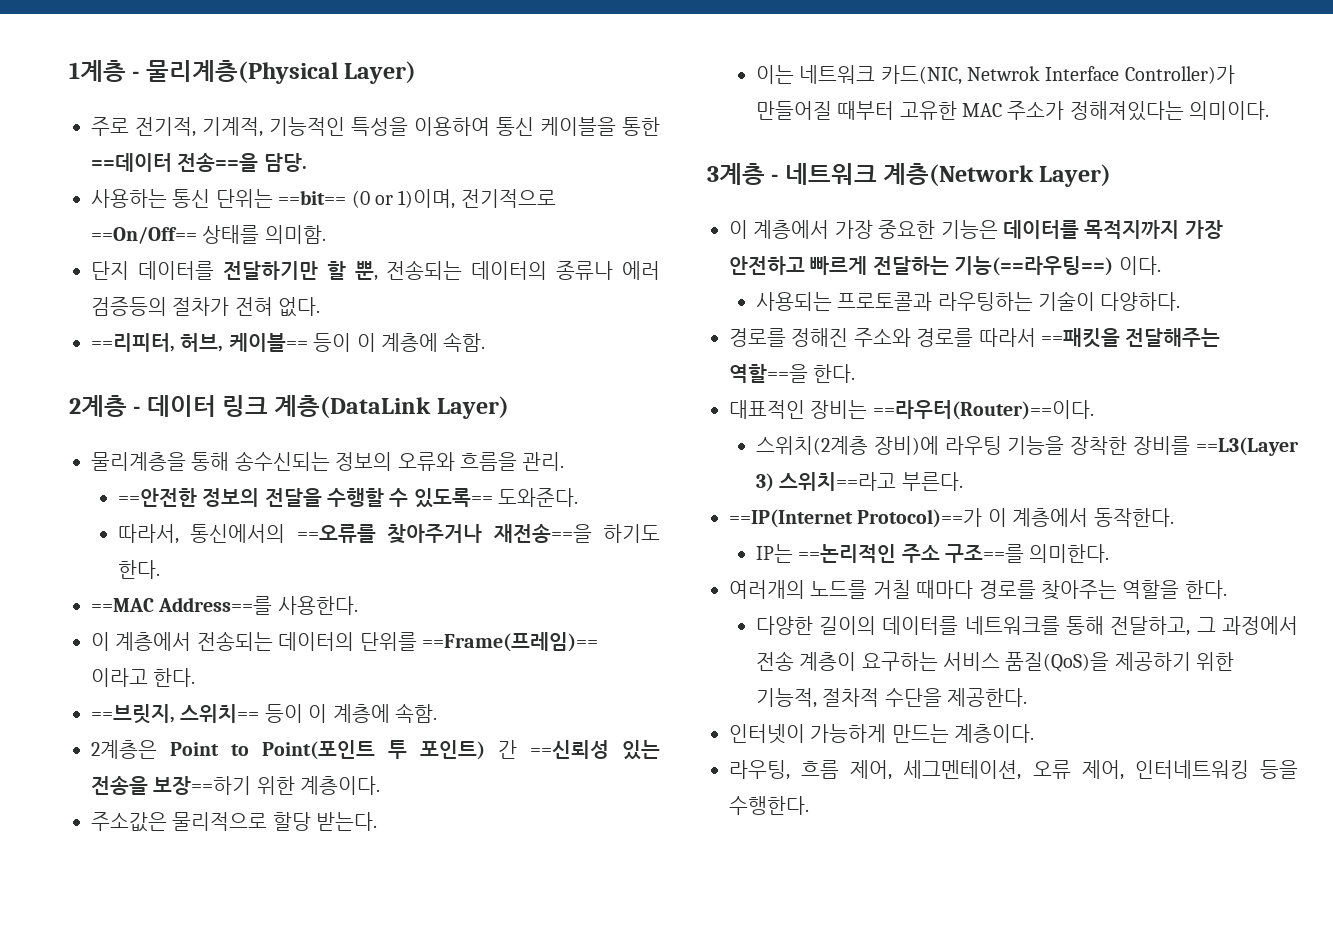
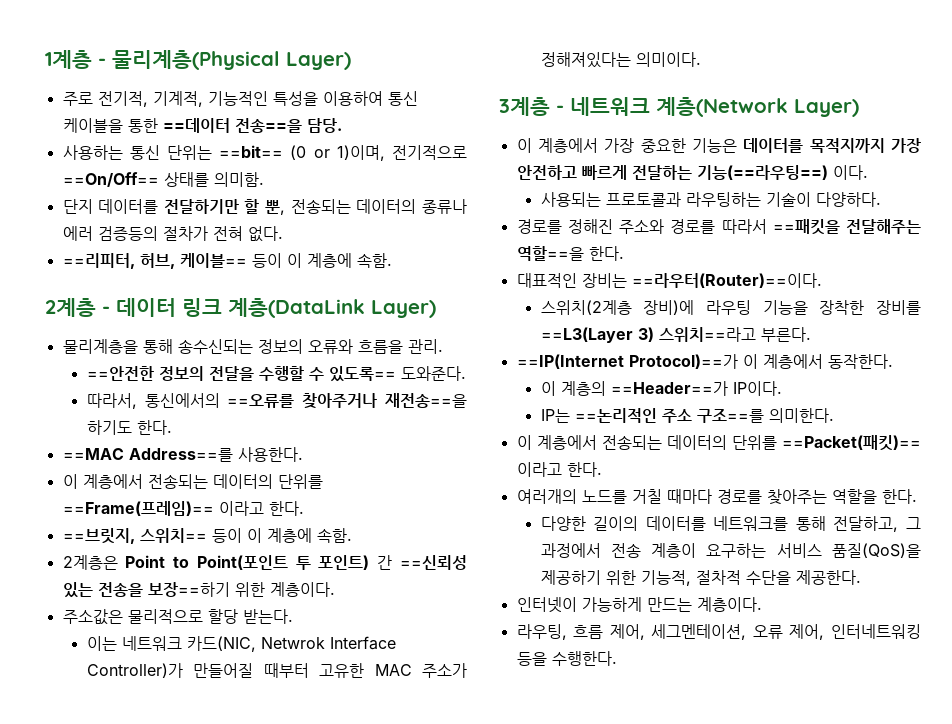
(1174, 517) none -> [540,381,782,396] // 이 계층의 ==Header==가 IP이다.
(1110, 553) none -> [516,435,921,451] [516,462,602,477] // 이 계층에서 전송되는 데이터의 단위를 ==Packet(패킷)== 이라고 한다.

